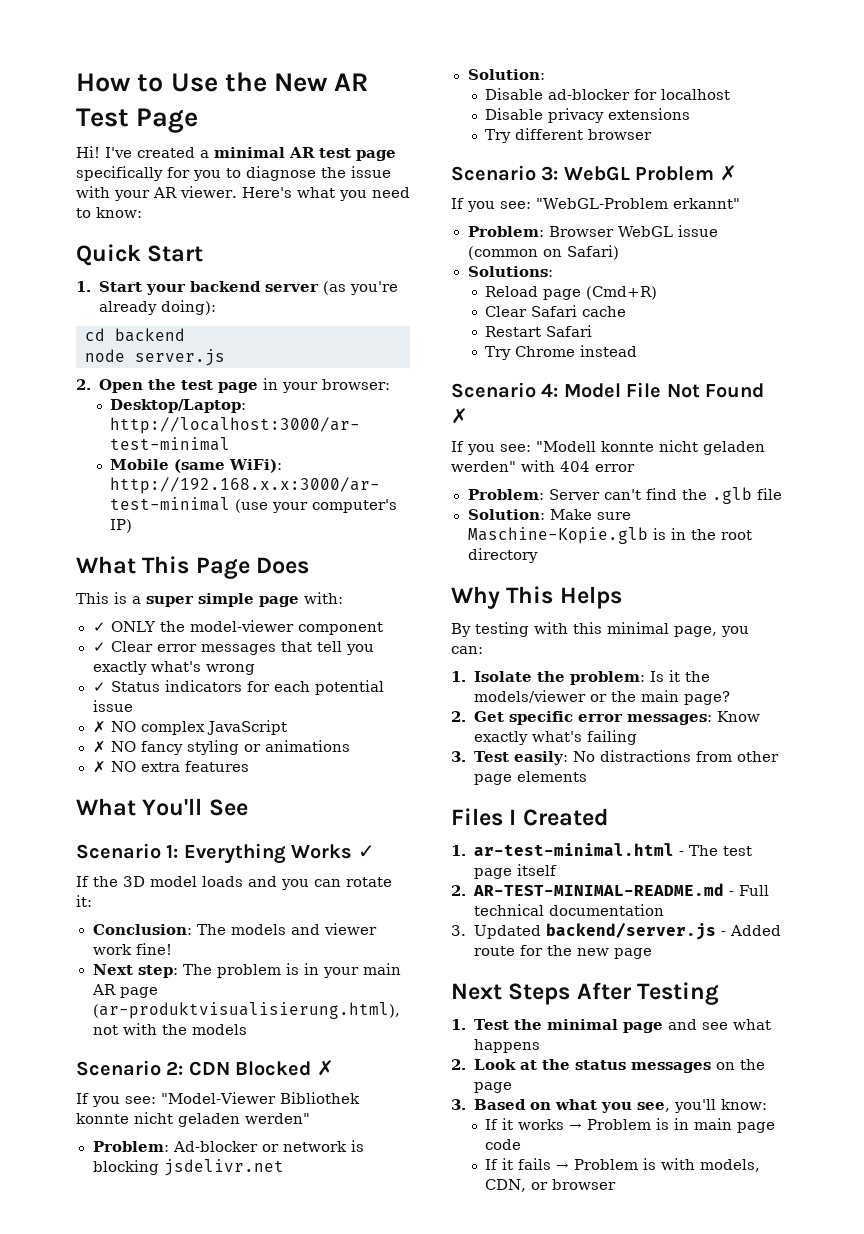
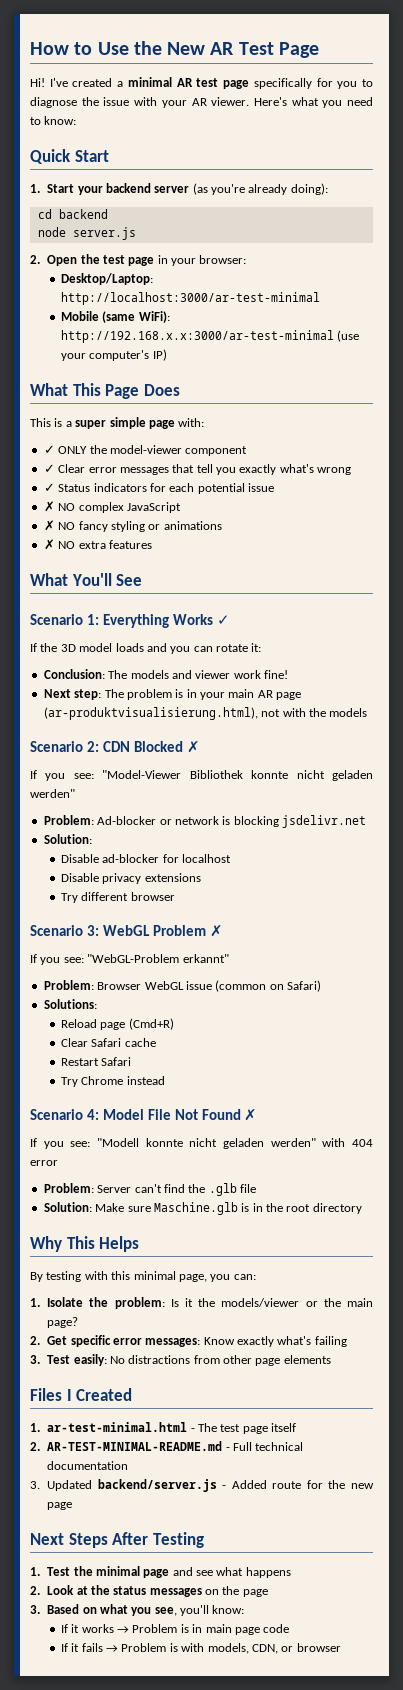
[467,527,648,544] Maschine-Kopie.glb -> [153,1202,238,1215] Maschine.glb

